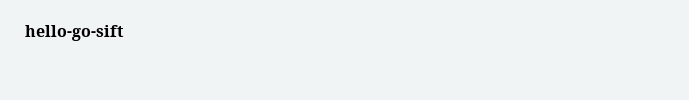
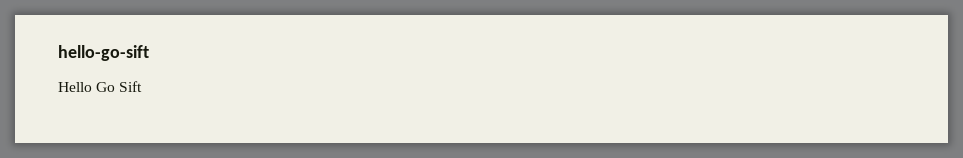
(124, 33) none -> [58,81,143,92] // Hello Go Sift

